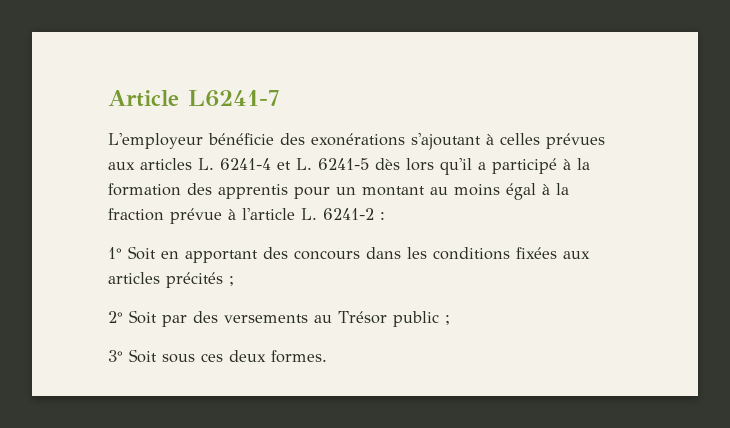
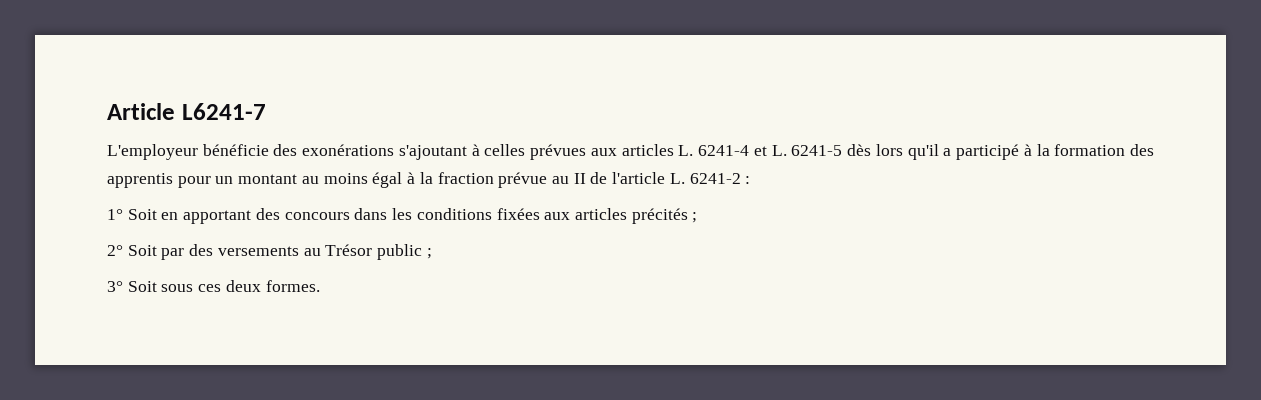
[228,209,236,220] à -> [551,172,608,184] au II de

